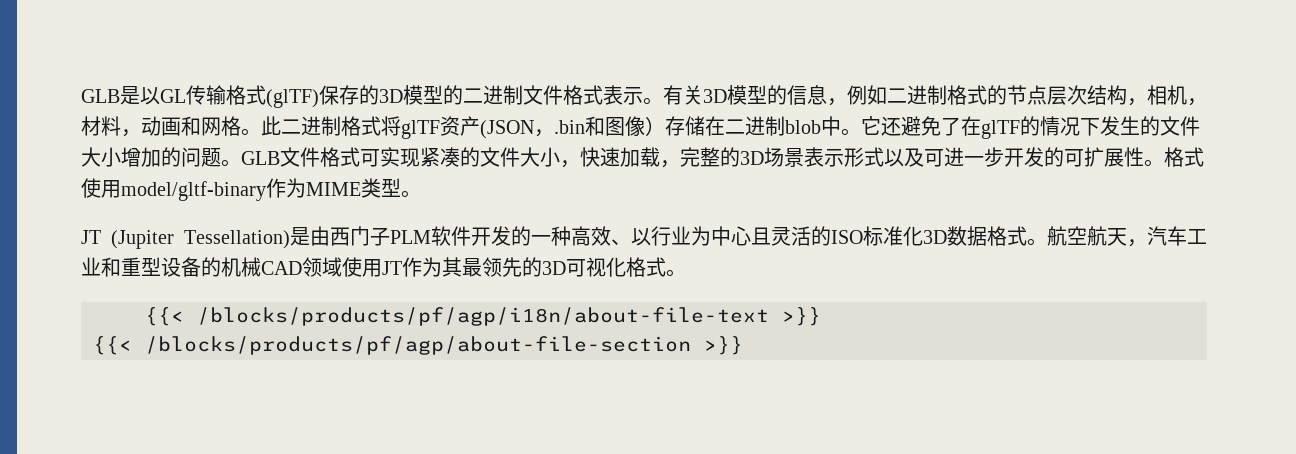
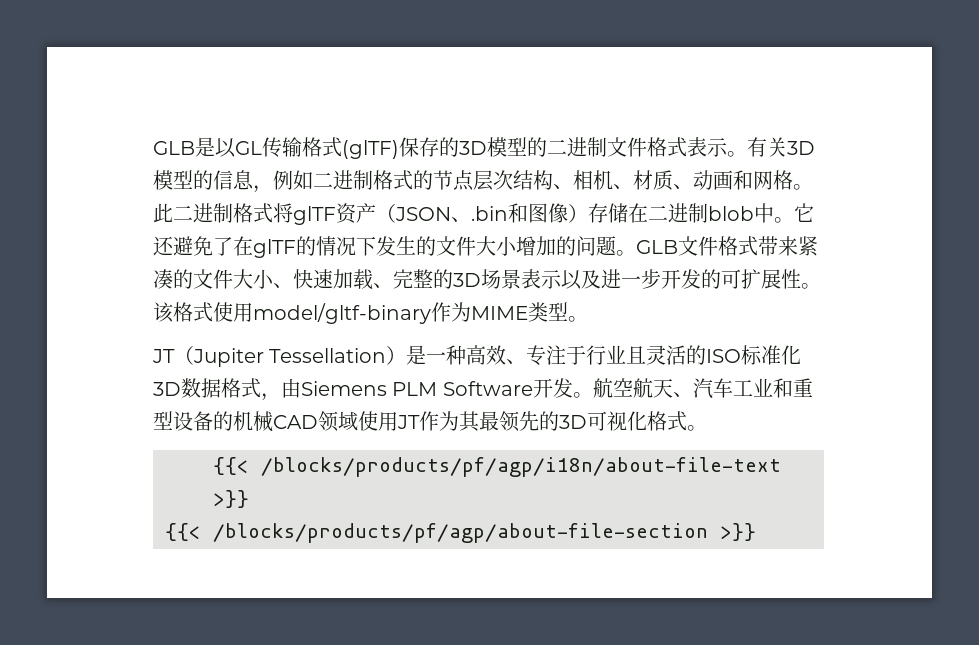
[1127,85,1207,106] [81,116,141,137] ，相机，材料， -> [553,170,693,190] 、相机、材质、
[480,120,554,139] (JSON， -> [376,204,471,223] （JSON、
[360,147,420,167] 可实现 -> [758,236,798,256] 带来
[560,160,580,168] ， -> [273,283,293,288] 、
[660,160,680,168] ， -> [373,283,393,288] 、
[844,147,944,167] 形式以及可 -> [561,270,601,290] 以及
(1164, 163) none -> [153,302,174,323] 该
[111,226,751,249] (Jupiter Tessellation)是由西门子PLM软件开发的一种高效、以行业为中心 -> [174,345,627,367] （Jupiter Tessellation）是一种高效、专注于行业
(1027, 236) none -> [261,378,573,401] ，由Siemens PLM Software开发
[1127,239,1147,247] ， -> [672,392,693,397] 、

